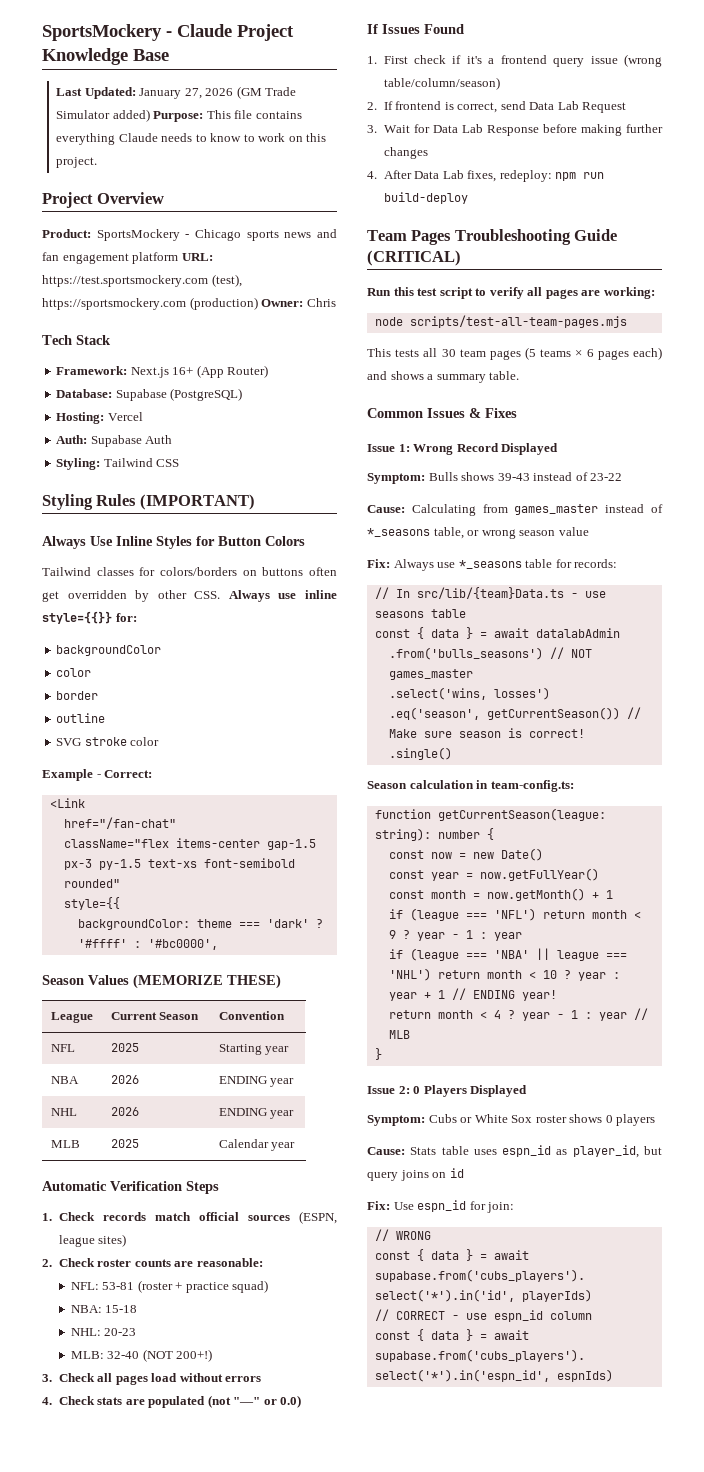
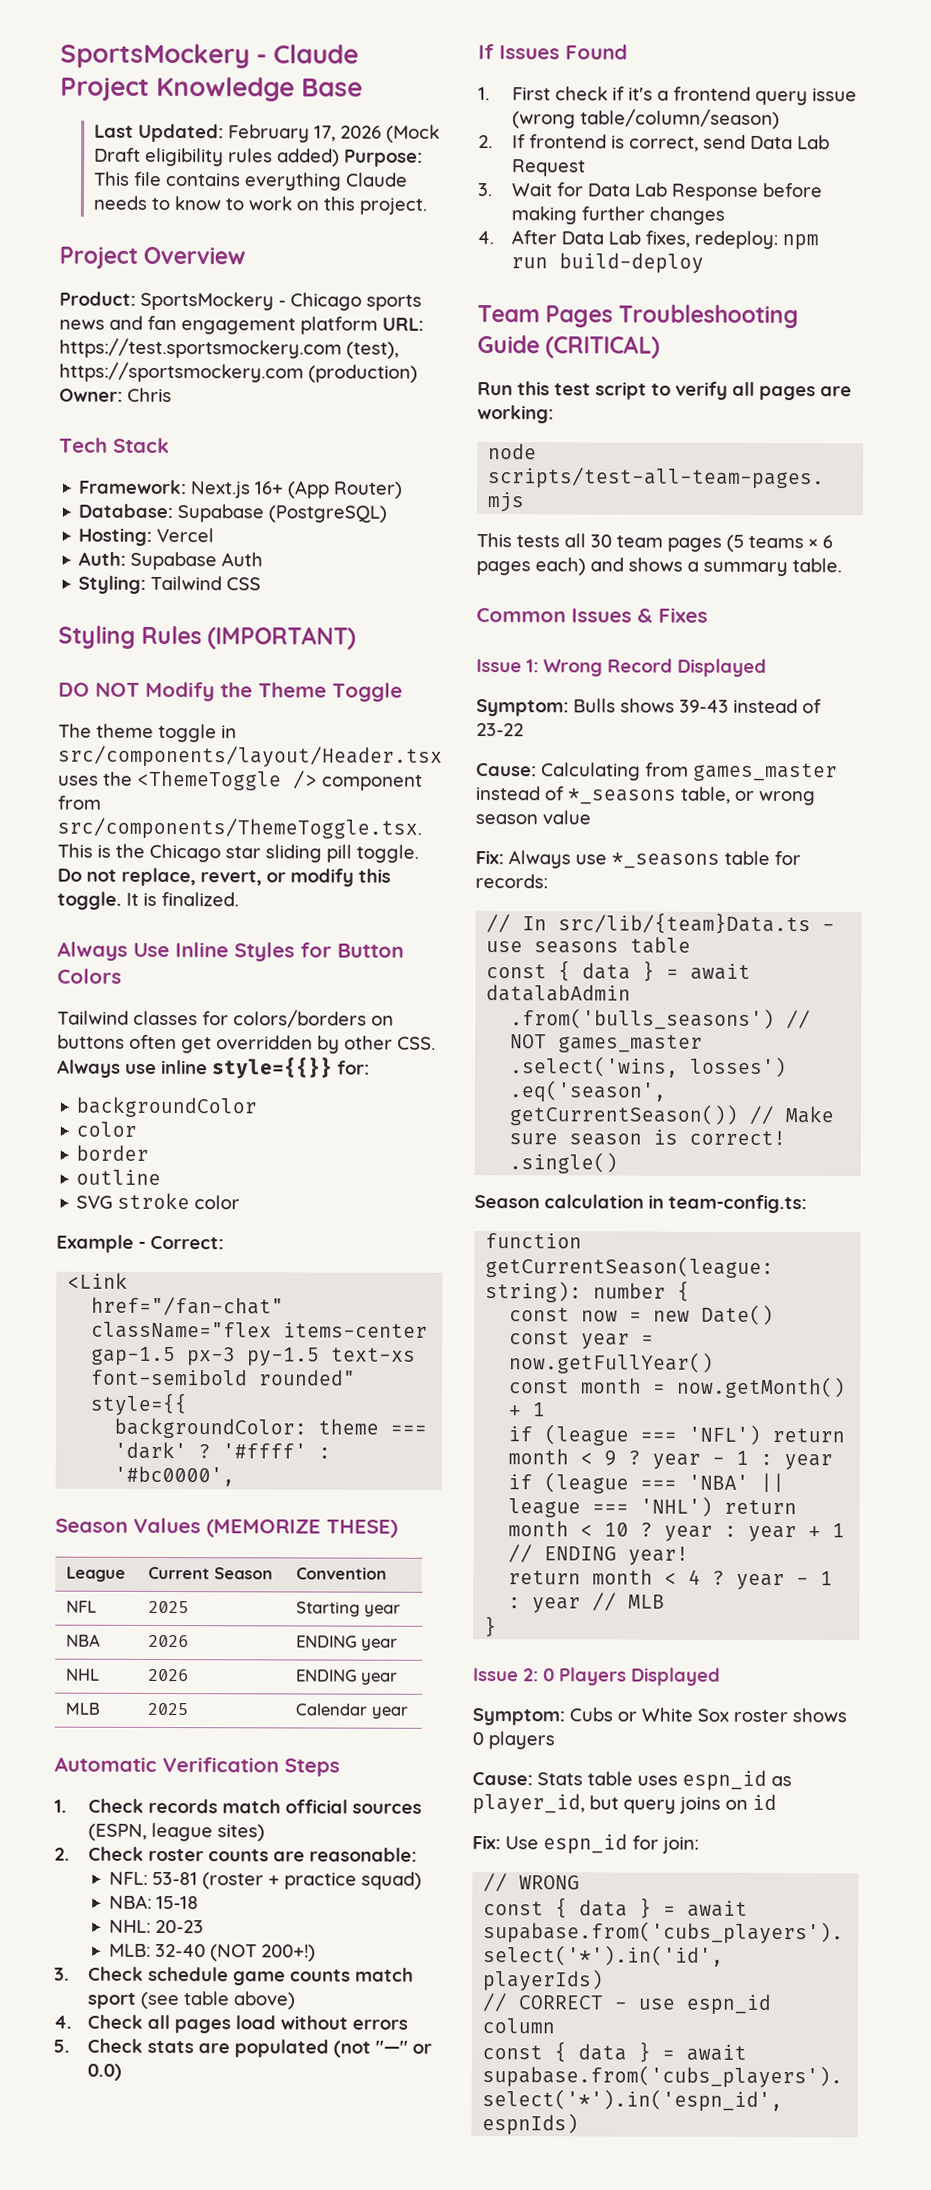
[139,86,297,99] [56,110,111,119] January 27, 2026 (GM Trade Simulator -> [228,124,441,143] [94,147,274,167] February 17, 2026 (Mock Draft eligibility rules
(255, 502) none -> [58,681,403,702] [58,723,237,743] [58,745,443,768] [58,769,423,791] [57,795,101,810] [57,817,422,840] [57,843,419,863] [57,867,391,887] [57,891,239,910] // DO NOT Modify the Theme Toggle // The theme toggle in src/components/layout/Header.tsx uses the <ThemeToggle /> component from src/components/ThemeToggle.tsx. This is the Chicago star sliding pill toggle. Do not replace, revert, or modify this toggle. It is finalized.
(95, 1377) none -> [148,1966,415,1986] [87,1991,297,2010] [53,2014,144,2029] schedule game counts match sport (see table above) // 4. Check
[42,1397,52,1405] 4. -> [53,2039,70,2053] 5.

